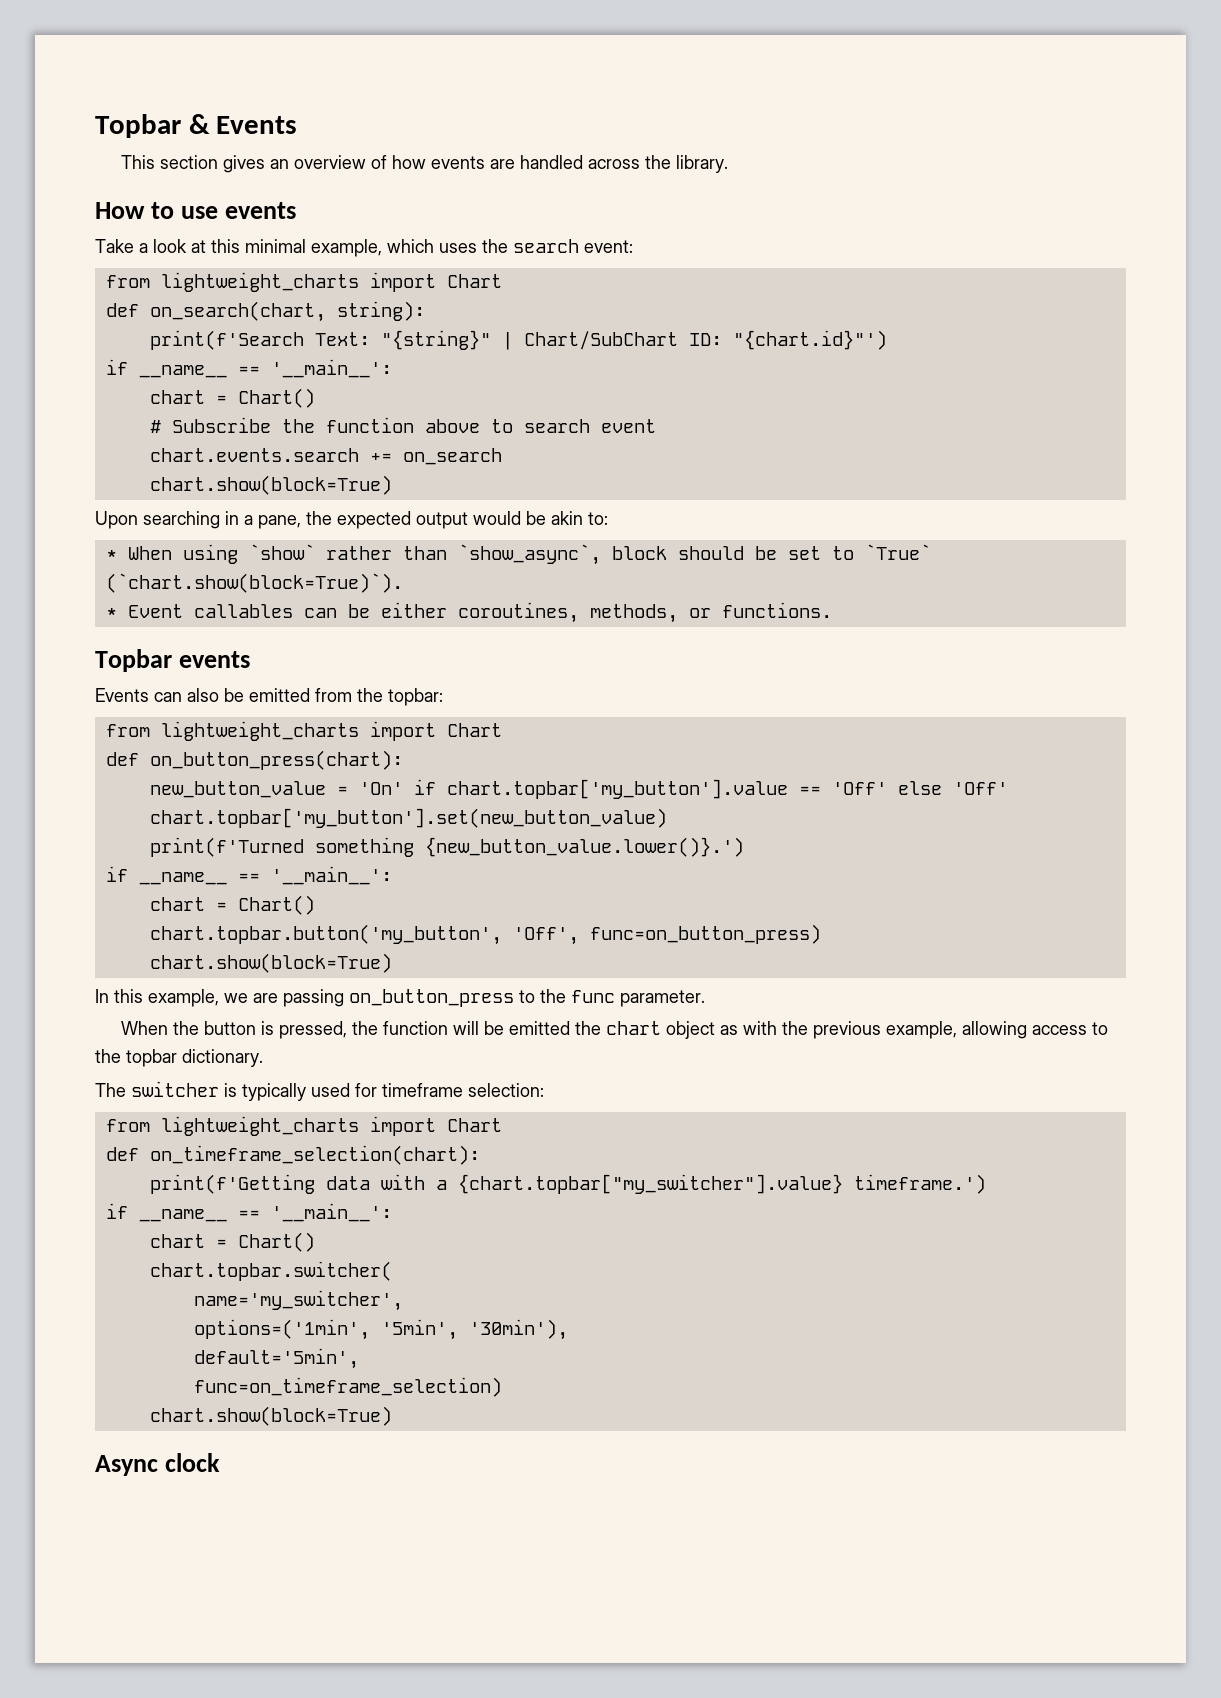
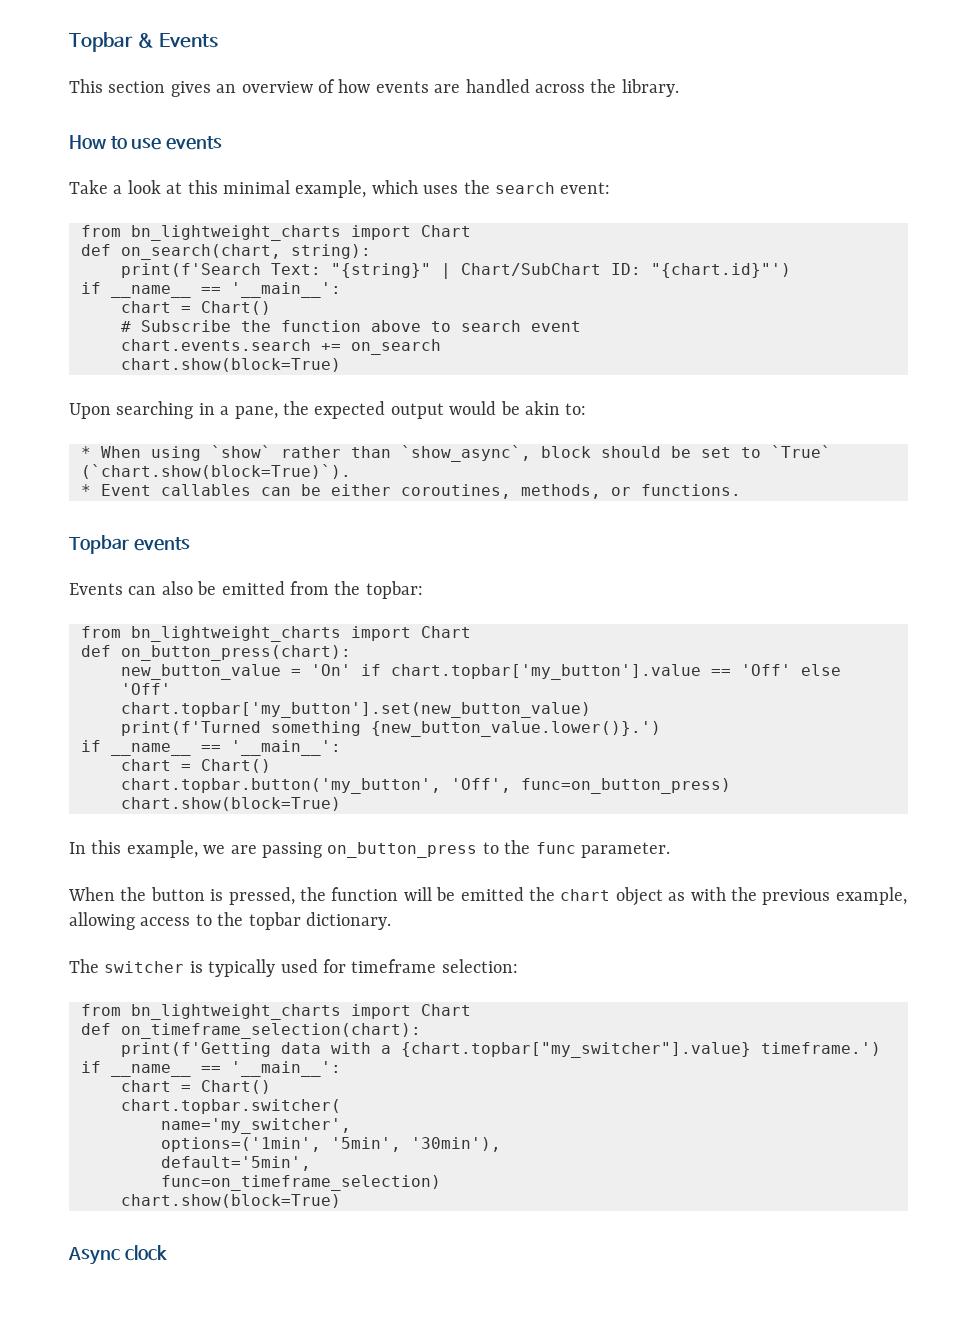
[160,272,359,292] lightweight_charts -> [131,225,341,241] bn_lightweight_charts
[160,721,359,741] lightweight_charts -> [131,626,341,642] bn_lightweight_charts
[160,1116,359,1136] lightweight_charts -> [131,1004,341,1020] bn_lightweight_charts

